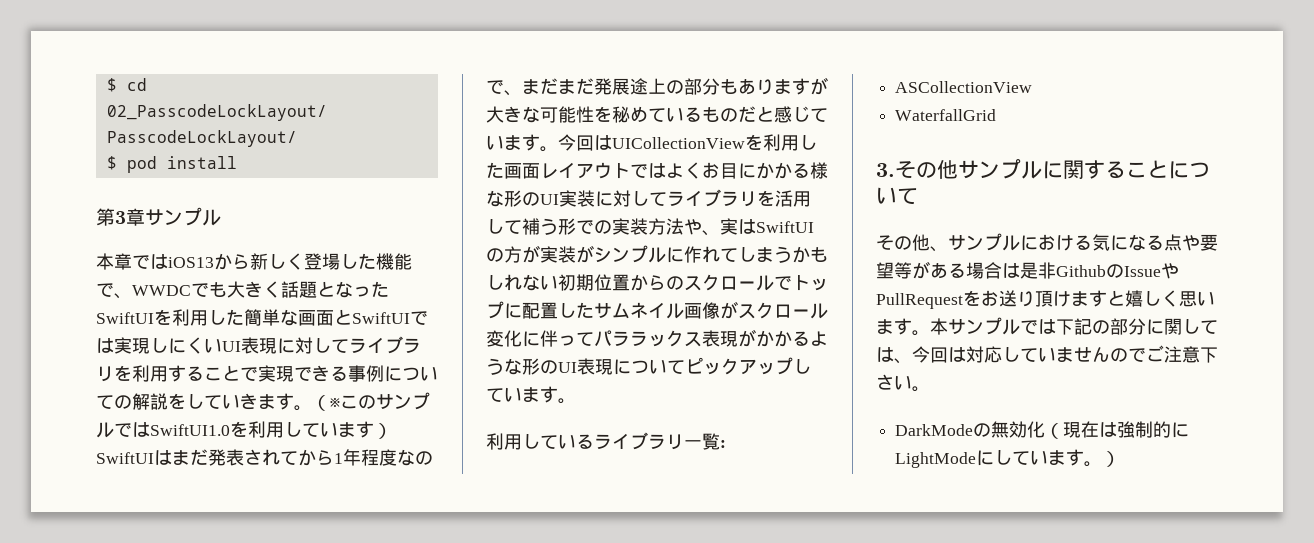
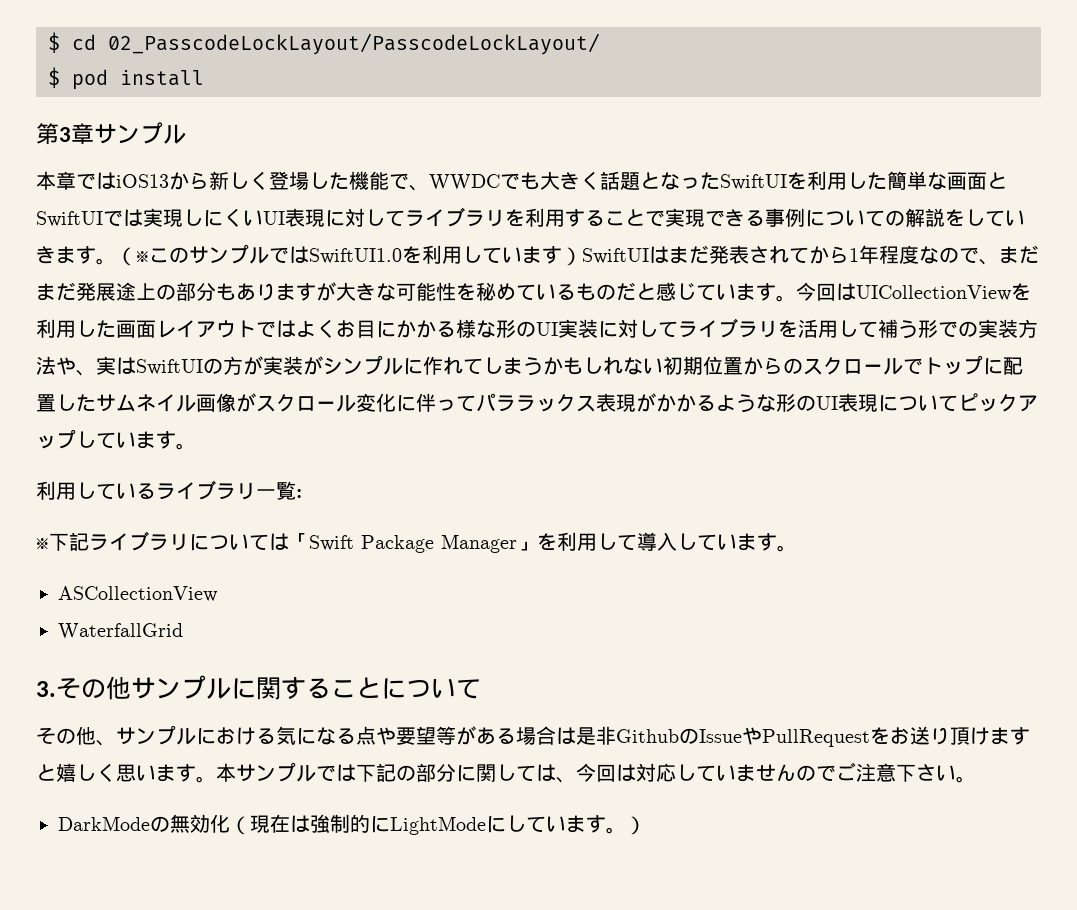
(726, 444) none -> [36,531,797,553] // ※下記ライブラリについては「Swift Package Manager」を利用して導入しています。

